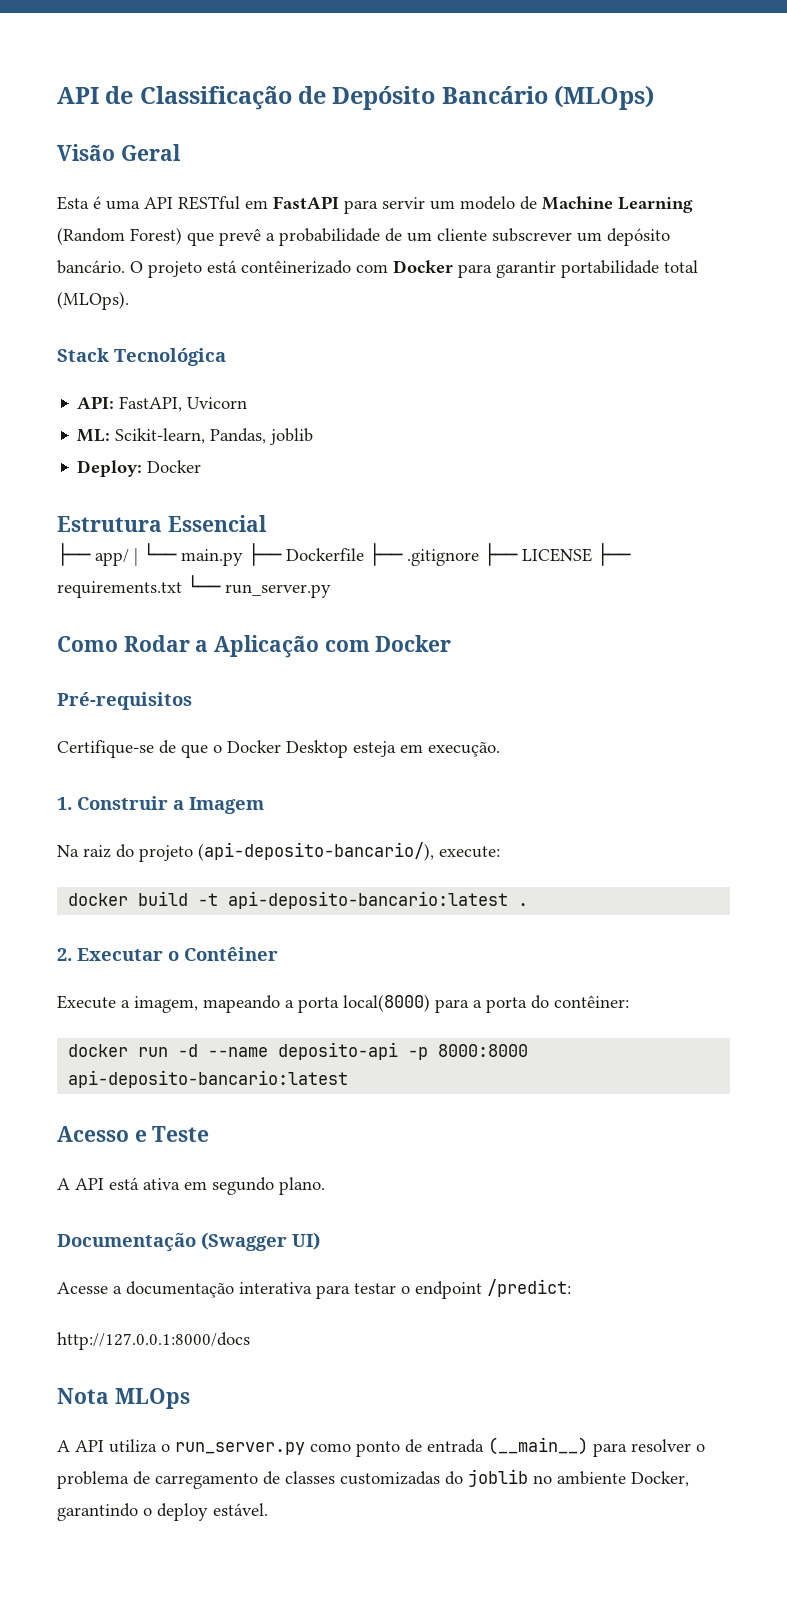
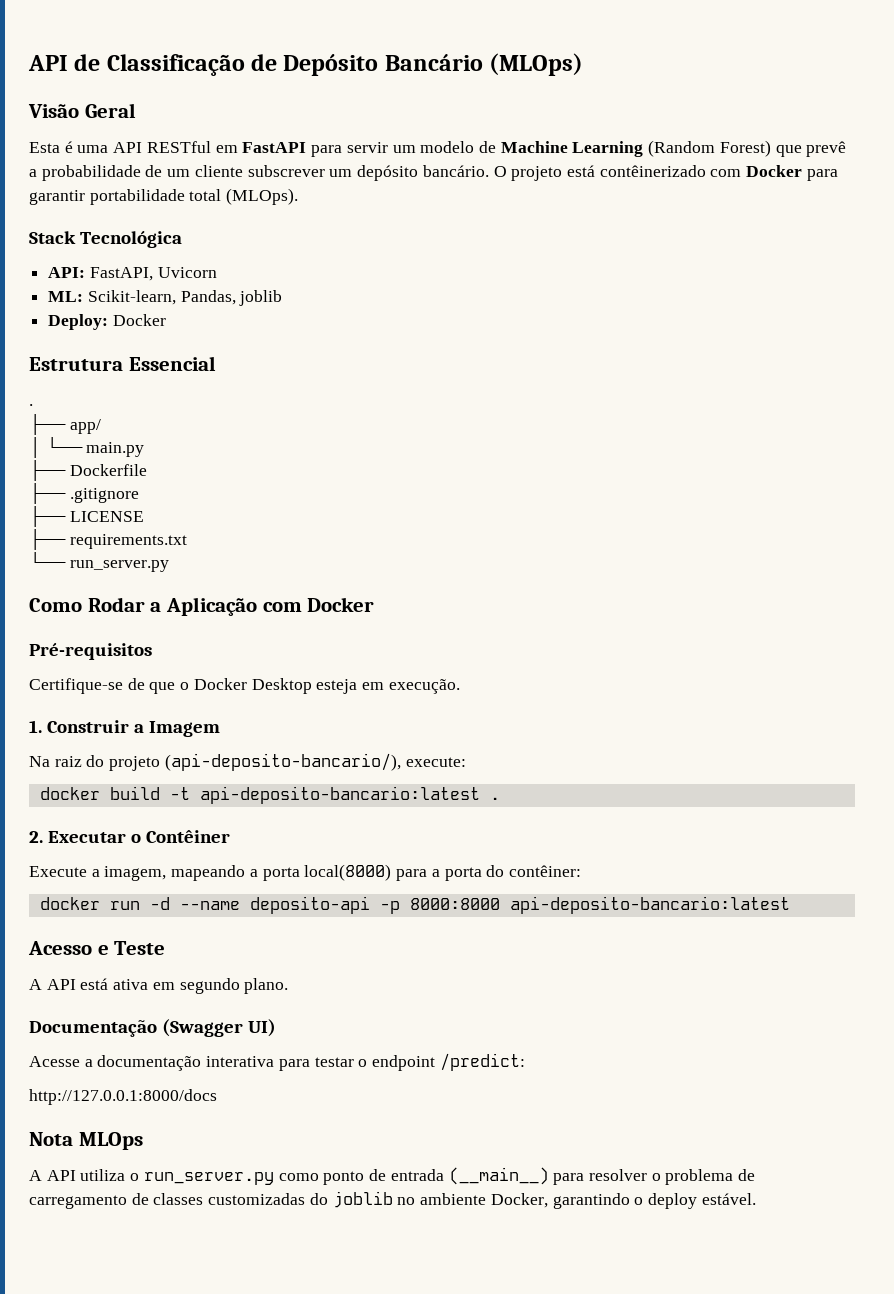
(267, 523) none -> [29,404,33,406] // .
[134,548,138,566] | -> [29,437,41,458] // │
(243, 557) none -> (145, 449) //
(364, 554) none -> (147, 470) //
(479, 557) none -> (139, 495) //
(592, 555) none -> (144, 516) //
(182, 589) none -> (187, 541) //

